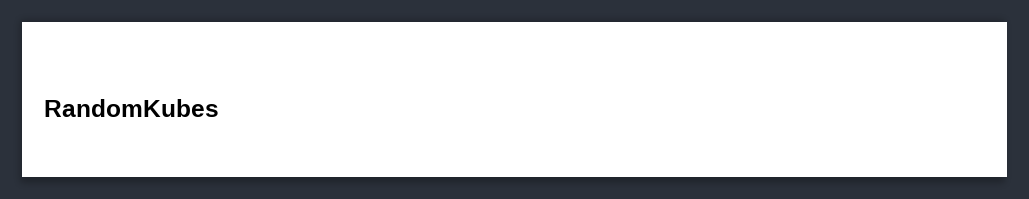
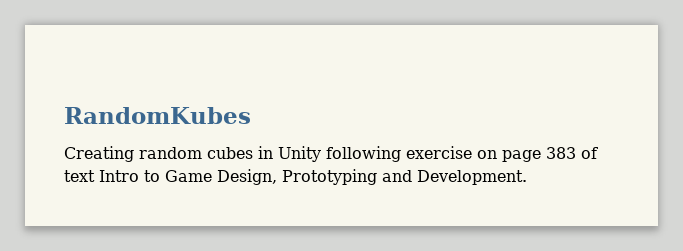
(219, 108) none -> [64,146,598,162] [64,169,527,185] // Creating random cubes in Unity following exercise on page 383 of text Intro to Game Design, Prototyping and Development.

